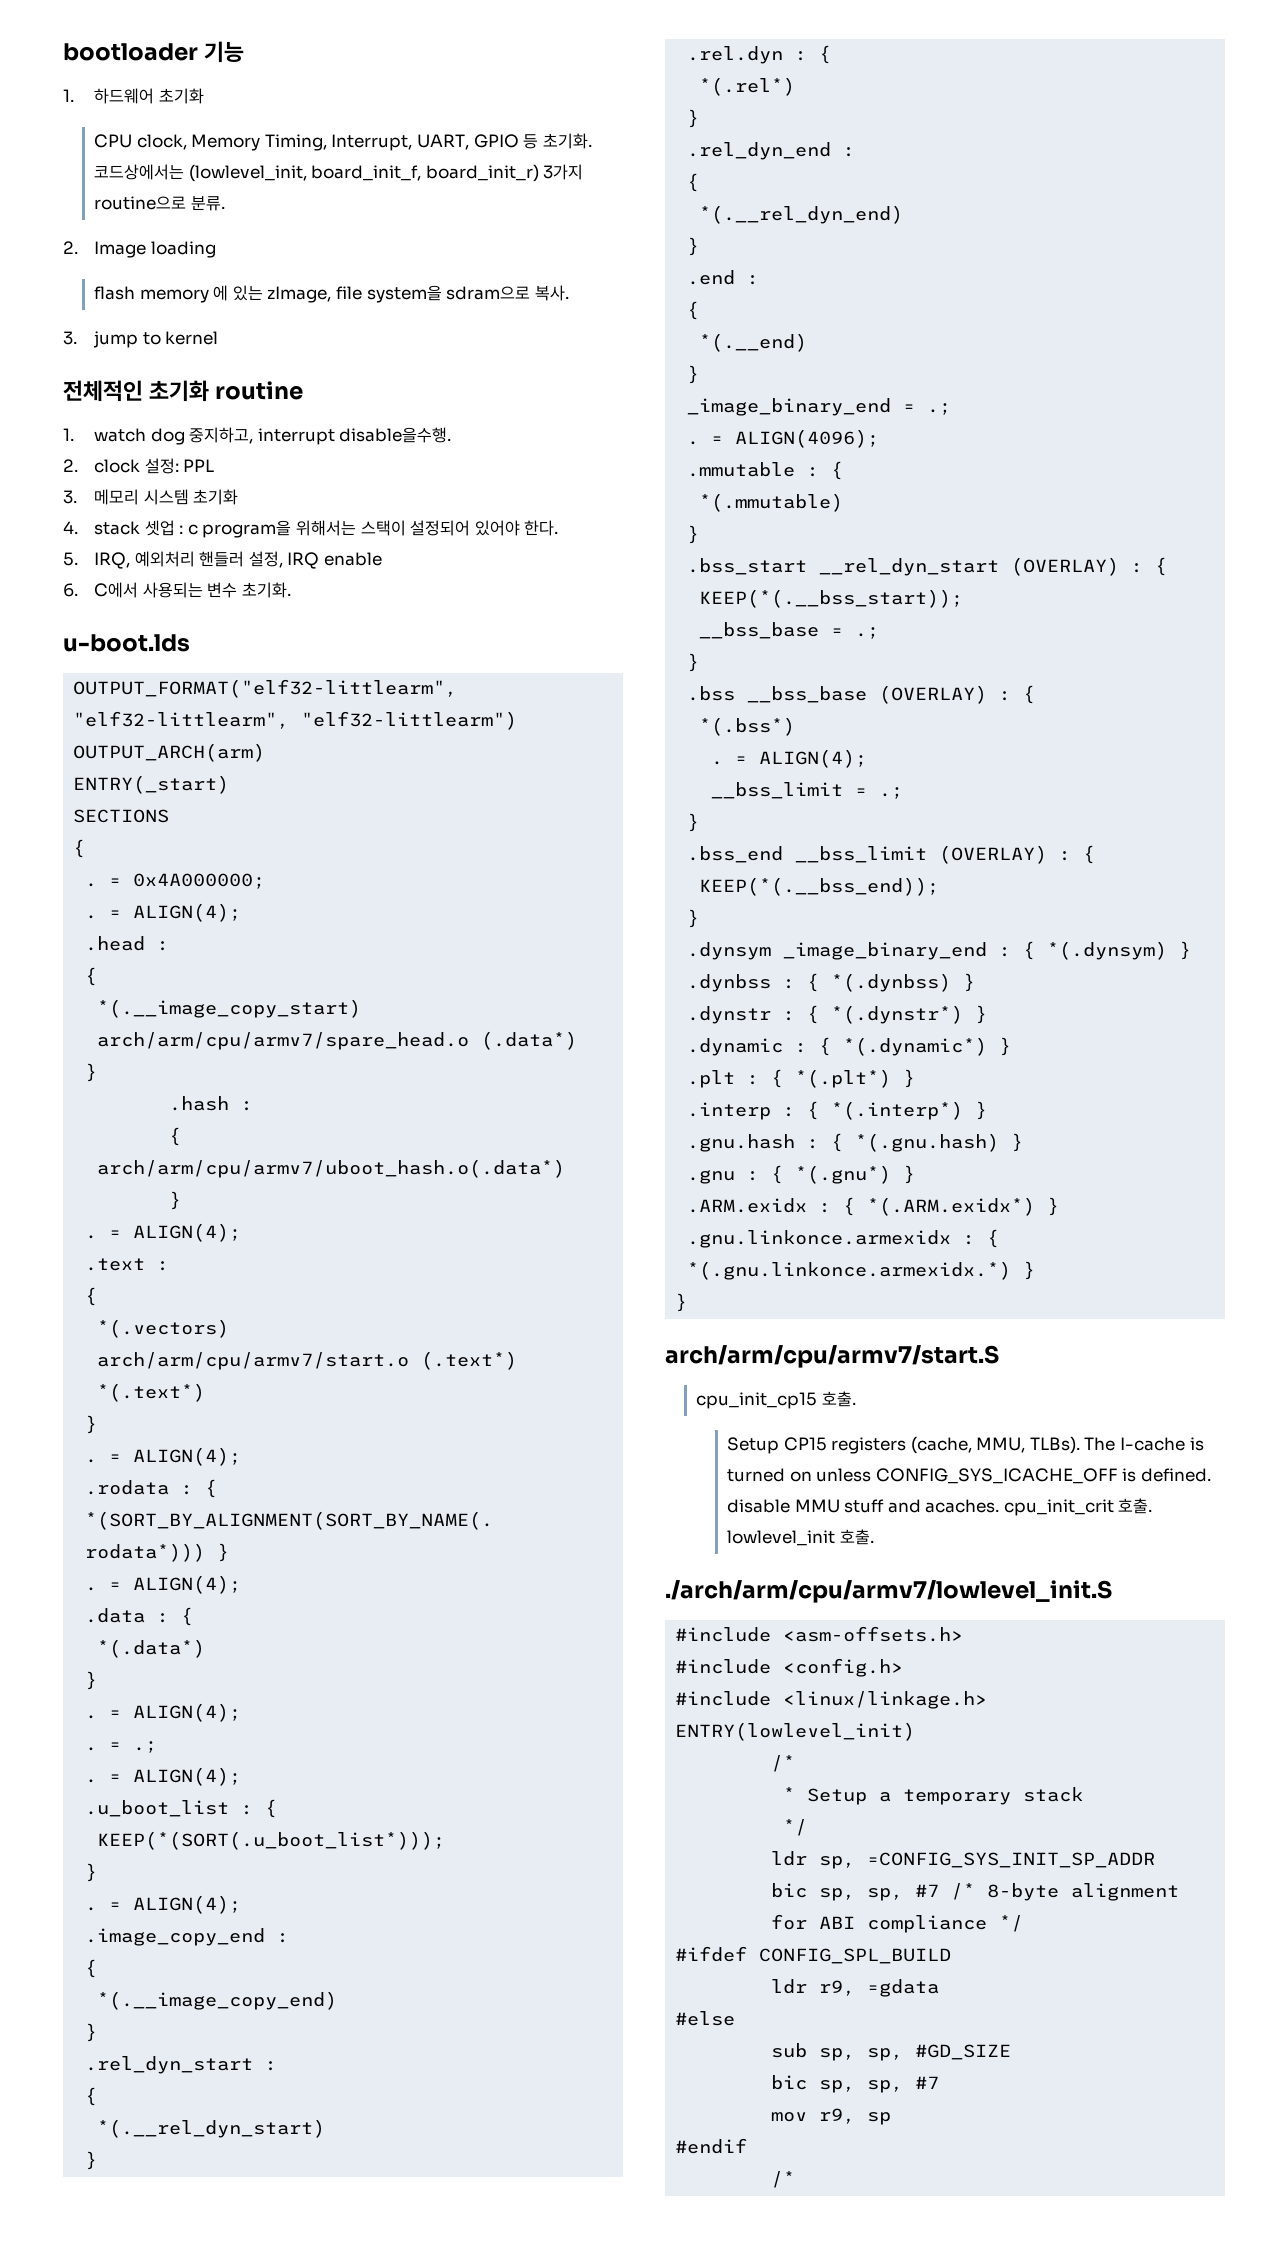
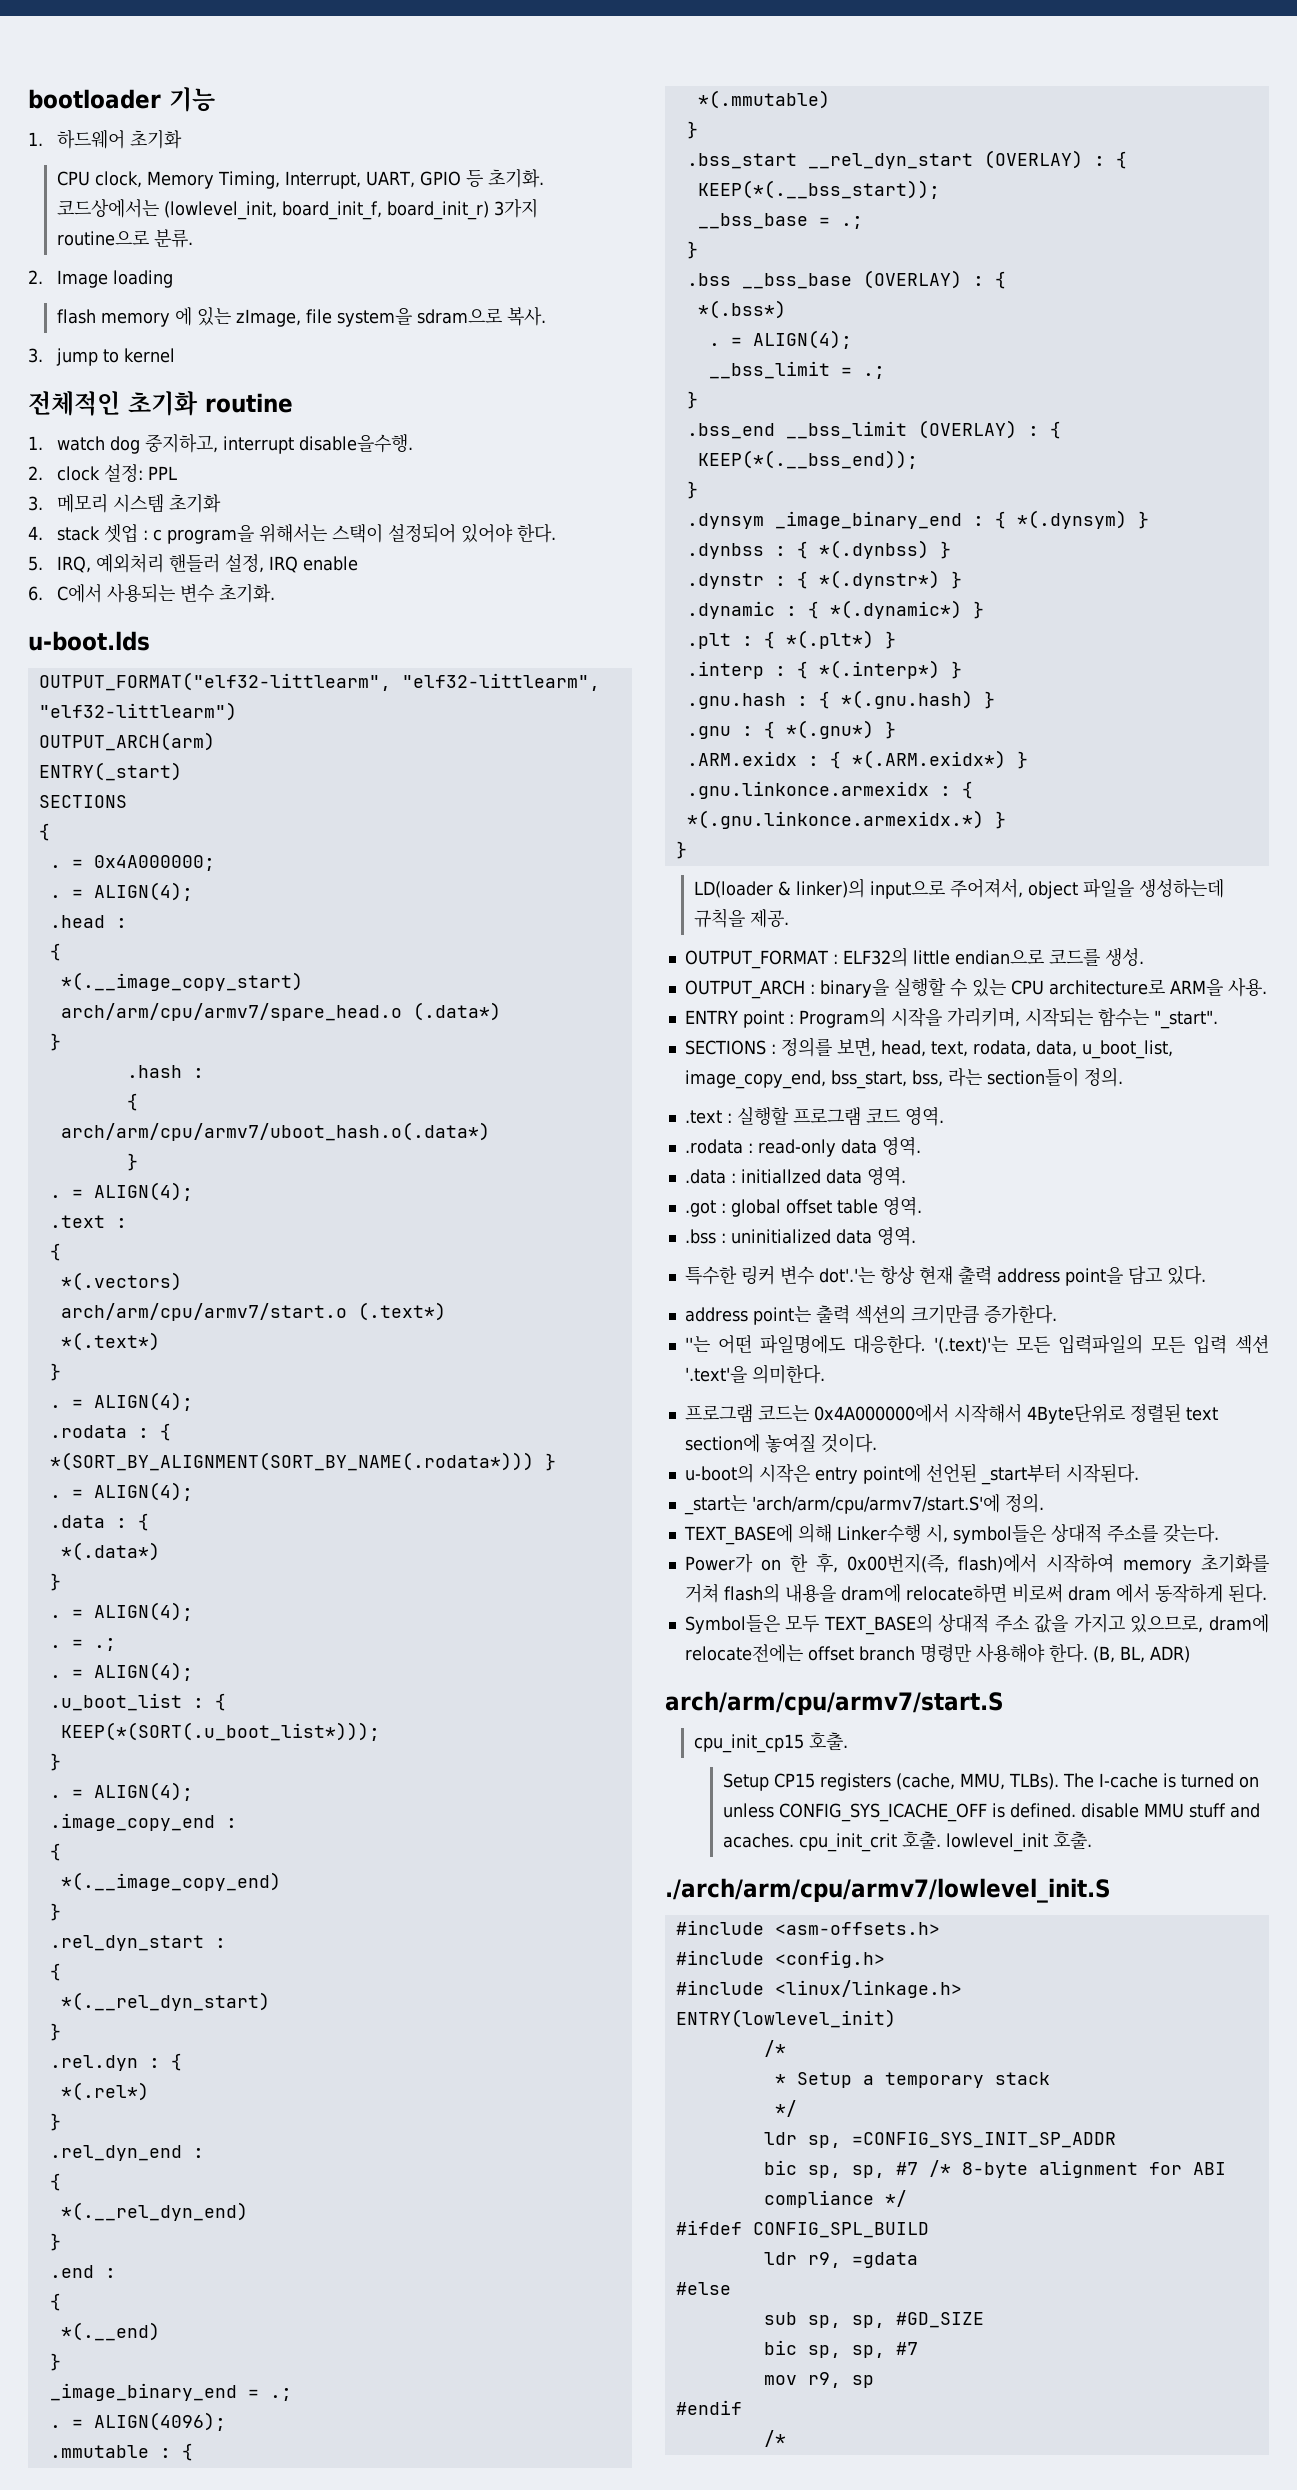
(688, 1302) none -> [693,878,1224,899] [693,908,789,928] [684,947,1144,969] [684,978,1267,999] [684,1007,1218,1029] [684,1037,1173,1059] [684,1067,1123,1089] [684,1107,944,1126] [684,1137,921,1157] [684,1167,906,1186] [684,1197,922,1217] [684,1227,916,1246] [684,1265,1206,1286] [684,1304,1057,1325] [684,1334,1269,1354] [684,1364,825,1384] [684,1404,1218,1424] [684,1433,877,1453] [684,1463,1139,1485] [683,1493,1044,1515] [683,1523,1219,1545] [684,1553,1269,1574] [684,1583,1267,1603] [684,1613,1269,1635] [684,1643,1190,1663] // LD(loader & linker)의 input으로 주어져서, object 파일을 생성하는데 규칙을 제공. // OUTPUT_FORMAT : ELF32의 little endian으로 코드를 생성. // OUTPUT_ARCH : binary을 실행할 수 있는 CPU architecture로 ARM을 사용. // ENTRY point : Program의 시작을 가리키며, 시작되는 함수는 "_start". // SECTIONS : 정의를 보면, head, text, rodata, data, u_boot_list, image_copy_end, bss_start, bss, 라는 section들이 정의. // .text : 실행할 프로그램 코드 영역. // .rodata : read-only data 영역. // .data : initiallzed data 영역. // .got : global offset table 영역. // .bss : uninitialized data 영역. // 특수한 링커 변수 dot'.'는 항상 현재 출력 address point을 담고 있다. // address point는 출력 섹션의 크기만큼 증가한다. // ''는 어떤 파일명에도 대응한다. '(.text)'는 모든 입력파일의 모든 입력 섹션 '.text'을 의미한다. // 프로그램 코드는 0x4A000000에서 시작해서 4Byte단위로 정렬된 text section에 놓여질 것이다. // u-boot의 시작은 entry point에 선언된 _start부터 시작된다. // _start는 'arch/arm/cpu/armv7/start.S'에 정의. // TEXT_BASE에 의해 Linker수행 시, symbol들은 상대적 주소를 갖는다. // Power가 on 한 후, 0x00번지(즉, flash)에서 시작하여 memory 초기화를 거쳐 flash의 내용을 dram에 relocate하면 비로써 dram 에서 동작하게 된다. // Symbol들은 모두 TEXT_BASE의 상대적 주소 값을 가지고 있으므로, dram에 relocate전에는 offset branch 명령만 사용해야 한다. (B, BL, ADR)

